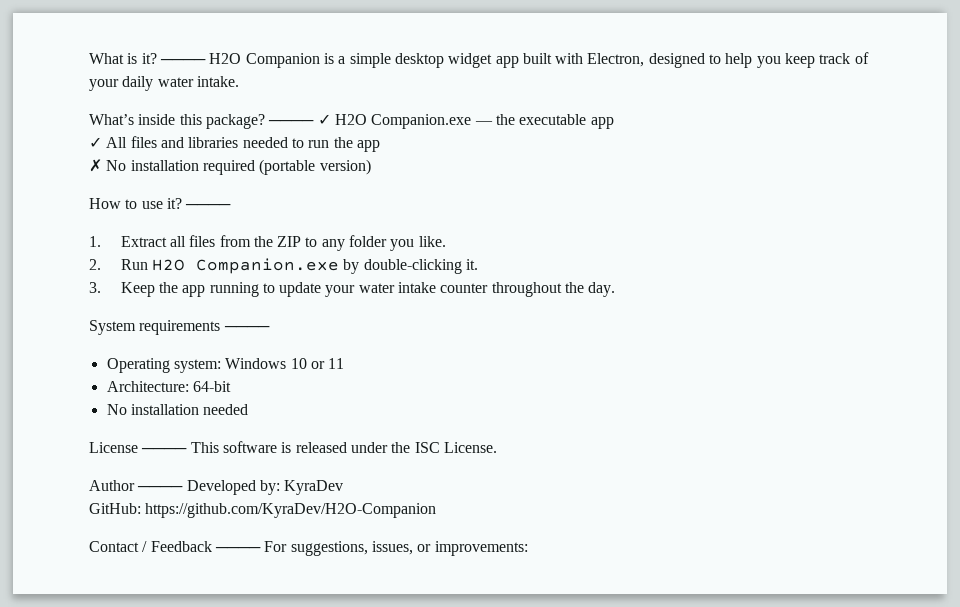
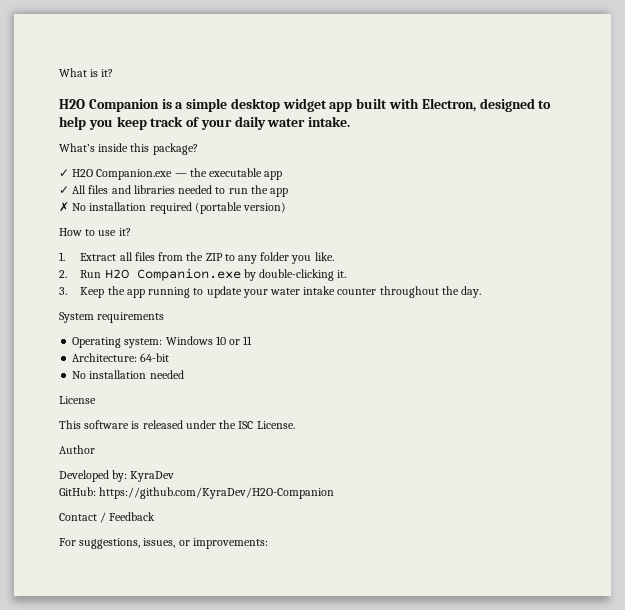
[159,59,206,64] ──── -> (114, 73) //
[268,120,315,125] ──── -> (198, 149) //
[185,204,232,209] ──── -> (131, 232) none
[223,326,270,331] ──── -> (165, 317) none
[141,448,188,453] ──── -> (96, 400) //
[137,486,184,491] ──── -> (95, 449) //
[214,547,261,552] ──── -> (156, 516) //

